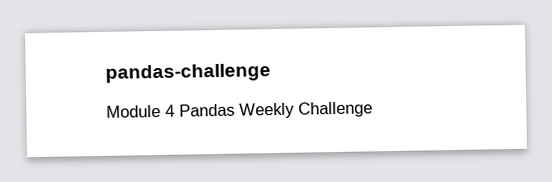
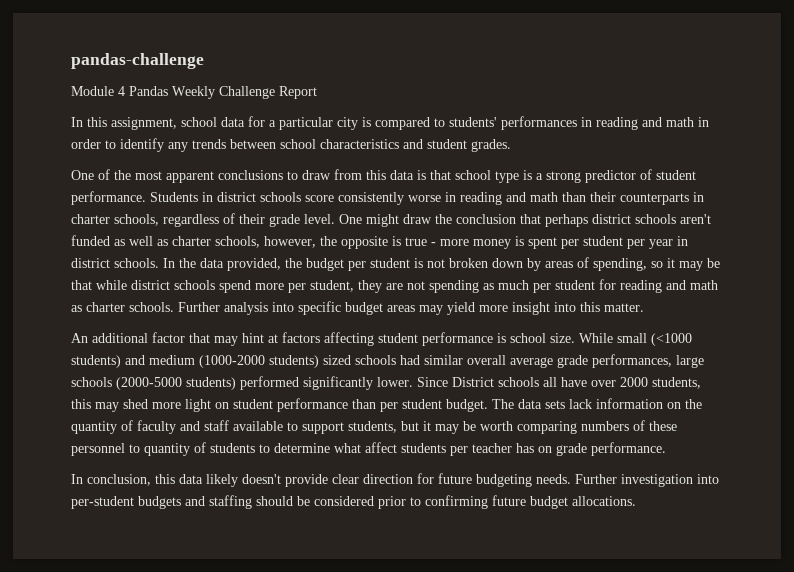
(373, 109) none -> [279,86,317,99] [71,116,709,130] [71,138,511,152] [71,169,696,183] [71,191,704,205] [71,213,711,227] [71,235,688,249] [71,257,720,271] [71,279,718,293] [71,301,644,315] [71,332,692,346] [71,354,704,368] [71,376,701,390] [71,398,702,412] [71,420,677,434] [71,442,666,456] [71,473,719,487] [71,495,636,509] Report // In this assignment, school data for a particular city is compared to students' performances in reading and math in order to identify any trends between school characteristics and student grades. // One of the most apparent conclusions to draw from this data is that school type is a strong predictor of student performance. Students in district schools score consistently worse in reading and math than their counterparts in charter schools, regardless of their grade level. One might draw the conclusion that perhaps district schools aren't funded as well as charter schools, however, the opposite is true - more money is spent per student per year in district schools. In the data provided, the budget per student is not broken down by areas of spending, so it may be that while district schools spend more per student, they are not spending as much per student for reading and math as charter schools. Further analysis into specific budget areas may yield more insight into this matter. // An additional factor that may hint at factors affecting student performance is school size. While small (<1000 students) and medium (1000-2000 students) sized schools had similar overall average grade performances, large schools (2000-5000 students) performed significantly lower. Since District schools all have over 2000 students, this may shed more light on student performance than per student budget. The data sets lack information on the quantity of faculty and staff available to support students, but it may be worth comparing numbers of these personnel to quantity of students to determine what affect students per teacher has on grade performance. // In conclusion, this data likely doesn't provide clear direction for future budgeting needs. Further investigation into per-student budgets and staffing should be considered prior to confirming future budget allocations.

